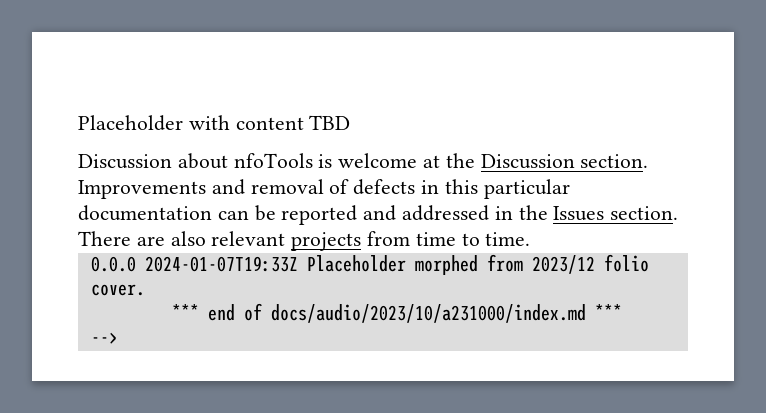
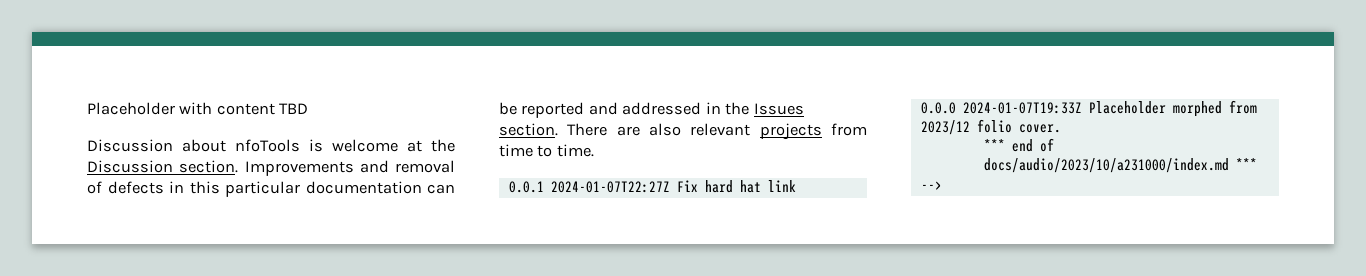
(531, 239) none -> [508,180,796,193] // 0.0.1 2024-01-07T22:27Z Fix hard hat link

